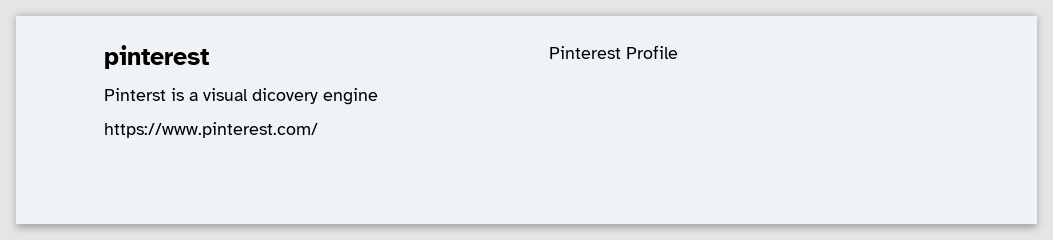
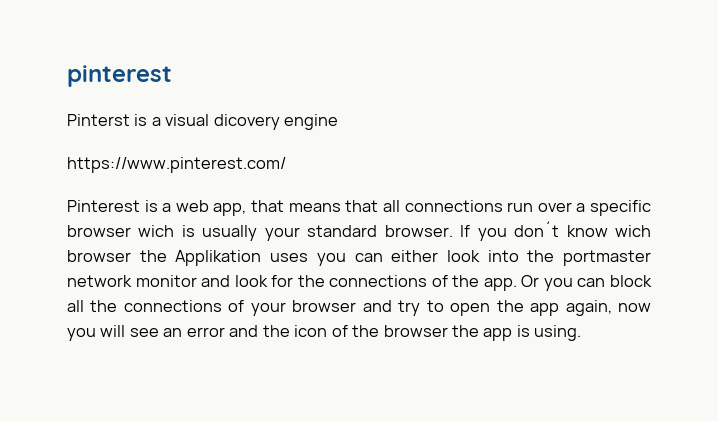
[626,45,678,59] Profile -> [144,200,652,216] [67,221,651,241] [67,250,651,266] [67,275,653,291] [67,300,651,316] [67,325,582,341] is a web app, that means that all connections run over a specific browser wich is usually your standard browser. If you don´t know wich browser the Applikation uses you can either look into the portmaster network monitor and look for the connections of the app. Or you can block all the connections of your browser and try to open the app again, now you will see an error and the icon of the browser the app is using.

